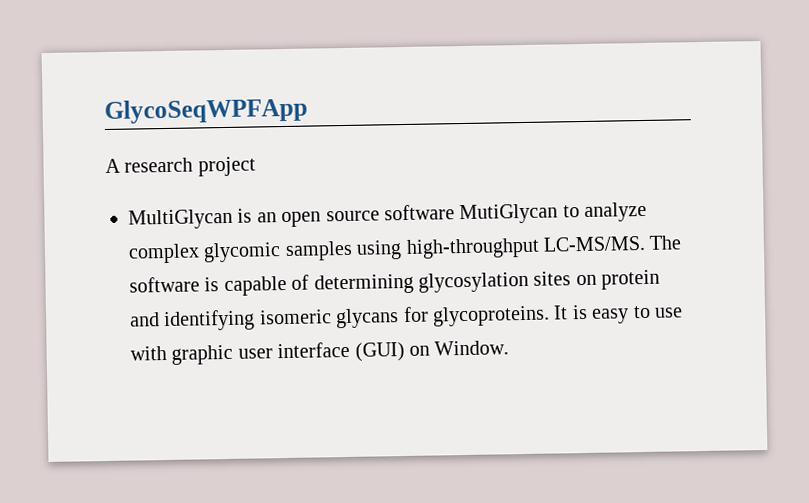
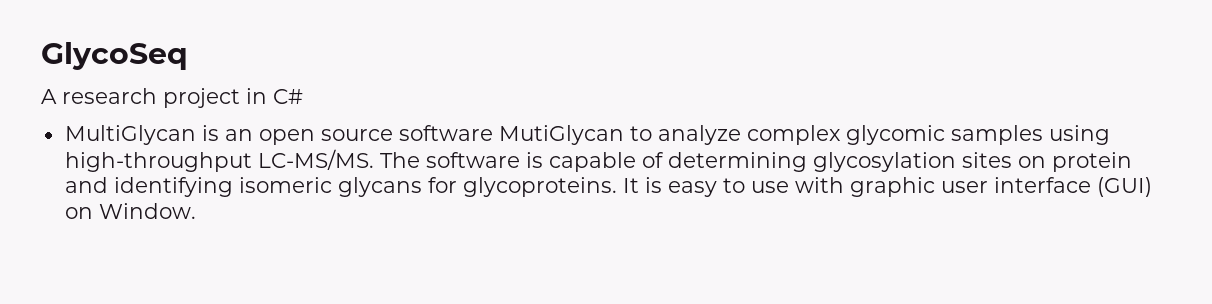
[104,97,308,125] GlycoSeqWPFApp -> [41,42,188,70] GlycoSeq
(256, 166) none -> [246,88,303,104] in C#

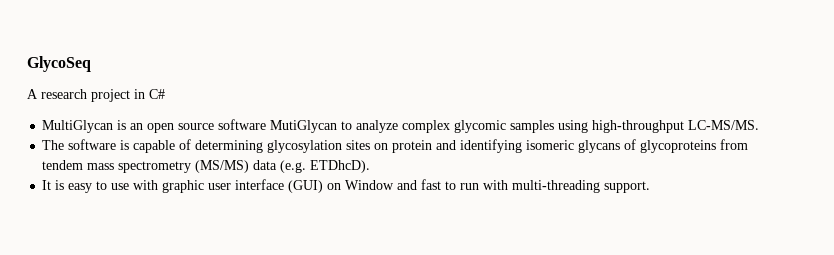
(374, 159) none -> (760, 125) //
[427,177,617,197] for glycoproteins. -> [624,139,749,153] [42,160,371,173] of glycoproteins from tendem mass spectrometry (MS/MS) data (e.g. ETDhcD). //
[98,203,196,219] Window. -> [345,179,651,193] Window and fast to run with multi-threading support.

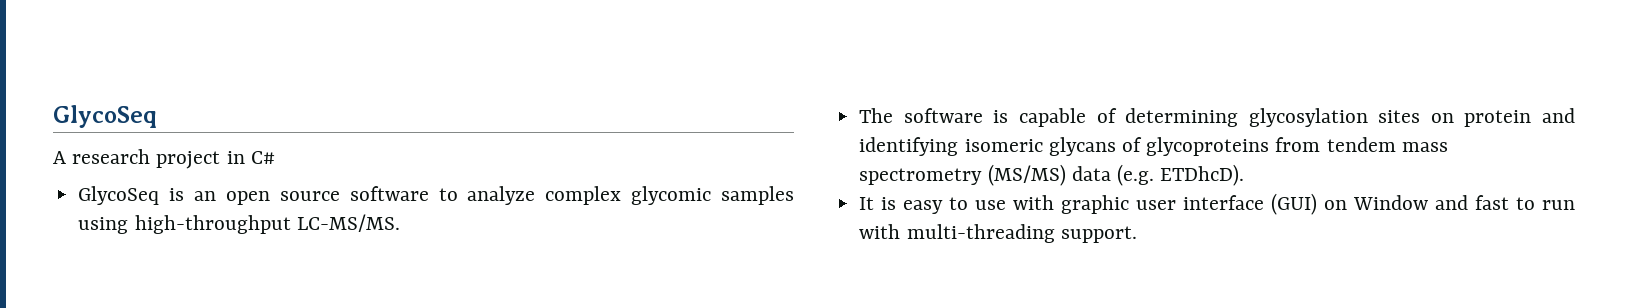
[42,120,114,133] MultiGlycan -> [78,186,160,205] GlycoSeq
[270,120,338,133] MutiGlycan -> (429, 193) none

